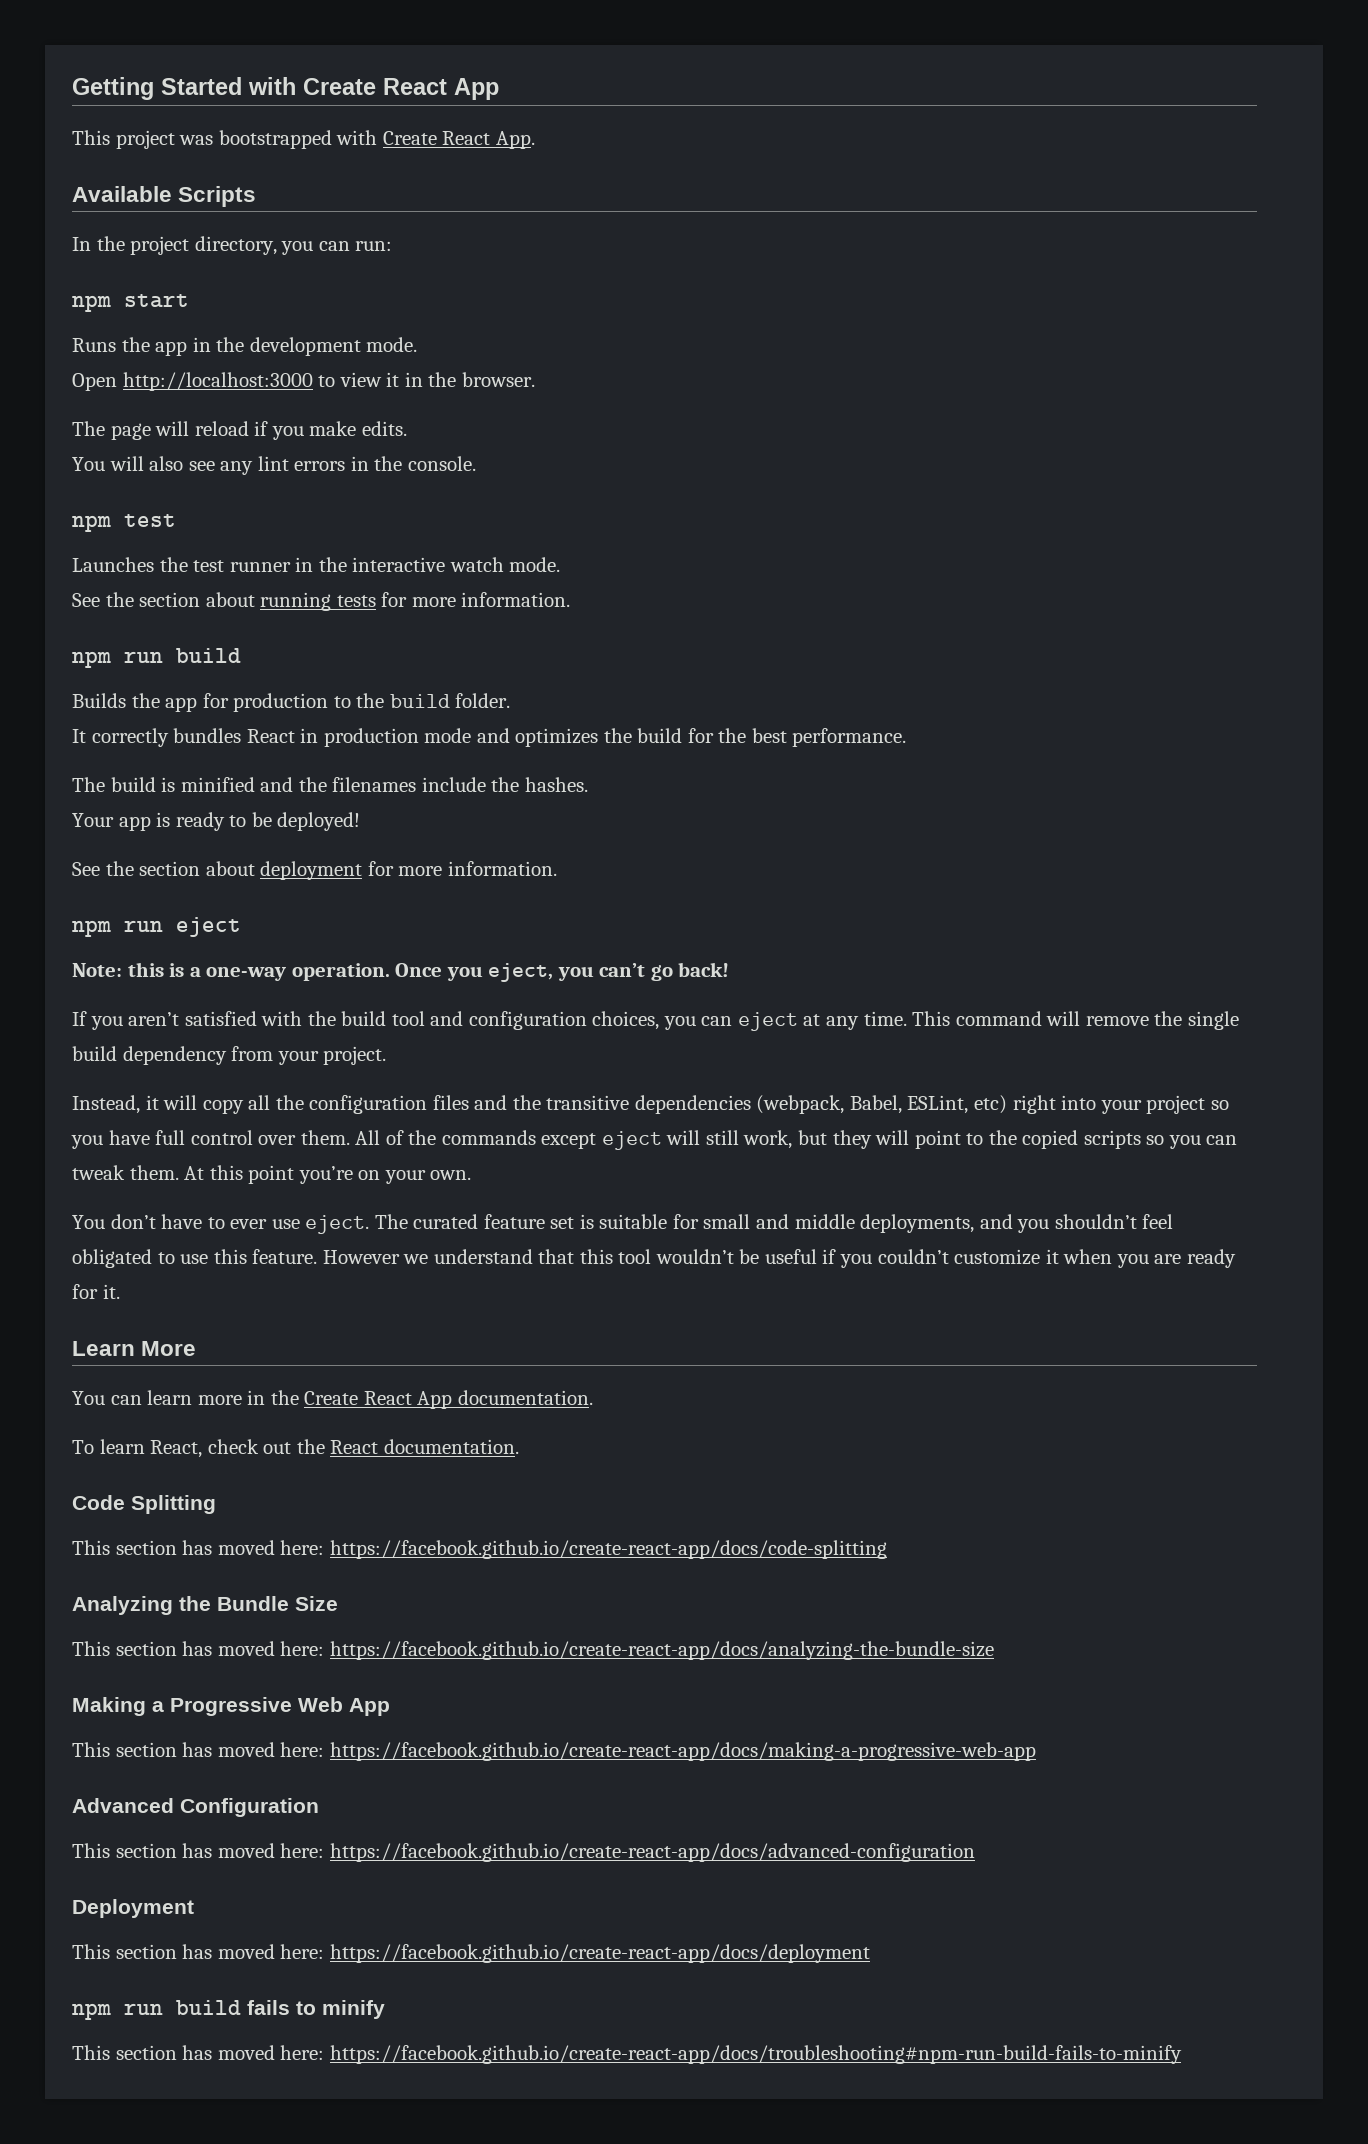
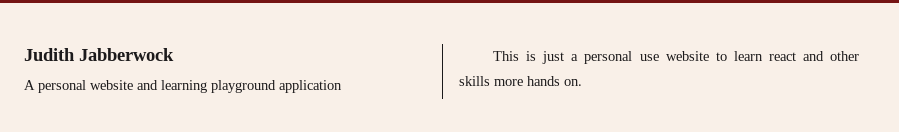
[72,77,499,100] [72,130,535,149] [72,186,257,207] [72,236,393,255] [72,294,189,312] [72,337,418,356] [72,372,535,391] [72,421,407,440] [72,456,476,475] [72,514,176,532] [72,557,561,572] [72,592,571,611] [72,648,241,668] [72,693,511,712] [72,728,907,747] [72,777,588,792] [72,812,361,831] [72,861,557,880] [72,917,241,937] [72,962,730,982] [72,1011,1239,1031] [72,1046,387,1065] [72,1095,1229,1114] [71,1130,1238,1150] [72,1165,472,1184] [72,1214,1174,1234] [72,1249,1236,1268] [72,1284,120,1299] [72,1341,197,1356] [72,1390,593,1409] [72,1439,519,1458] [72,1495,216,1514] [72,1540,887,1559] [72,1596,338,1615] [72,1641,994,1660] [72,1697,390,1716] [72,1742,1036,1761] [72,1798,319,1817] [72,1843,975,1862] [72,1899,194,1918] [72,1944,870,1963] [72,2000,385,2020] [72,2045,1182,2064] Getting Started with Create React App // This project was bootstrapped with Create React App. // Available Scripts // In the project directory, you can run: // npm start // Runs the app in the development mode. // Open http://localhost:3000 to view it in the browser. // The page will reload if you make edits. // You will also see any lint errors in the console. // npm test // Launches the test runner in the interactive watch mode. // See the section about running tests for more information. // npm run build // Builds the app for production to the build folder. // It correctly bundles React in production mode and optimizes the build for the best performance. // The build is minified and the filenames include the hashes. // Your app is ready to be deployed! // See the section about deployment for more information. // npm run eject // Note: this is a one-way operation. Once you eject, you can’t go back! // If you aren’t satisfied with the build tool and configuration choices, you can eject at any time. This command will remove the single build dependency from your project. // Instead, it will copy all the configuration files and the transitive dependencies (webpack, Babel, ESLint, etc) right into your project so you have full control over them. All of the commands except eject will still work, but they will point to the copied scripts so you can tweak them. At this point you’re on your own. // You don’t have to ever use eject. The curated feature set is suitable for small and middle deployments, and you shouldn’t feel obligated to use this feature. However we understand that this tool wouldn’t be useful if you couldn’t customize it when you are ready for it. // Learn More // You can learn more in the Create React App documentation. // To learn React, check out the React documentation. // Code Splitting // This section has moved here: https://facebook.github.io/create-react-app/docs/code-splitting // Analyzing the Bundle Size // This section has moved here: https://facebook.github.io/create-react-app/docs/analyzing-the-bundle-size // Making a Progressive Web App // This section has moved here: https://facebook.github.io/create-react-app/docs/making-a-progressive-web-app // Advanced Configuration // This section has moved here: https://facebook.github.io/create-react-app/docs/advanced-configuration // Deployment // This section has moved here: https://facebook.github.io/create-react-app/docs/deployment // npm run build fails to minify // This section has moved here: https://facebook.github.io/create-react-app/docs/troubleshooting#npm-run-build-fails-to-minify -> [24,48,174,61] [24,80,342,93] [493,51,859,64] [459,76,582,86] Judith Jabberwock // A personal website and learning playground application // This is just a personal use website to learn react and other skills more hands on.

